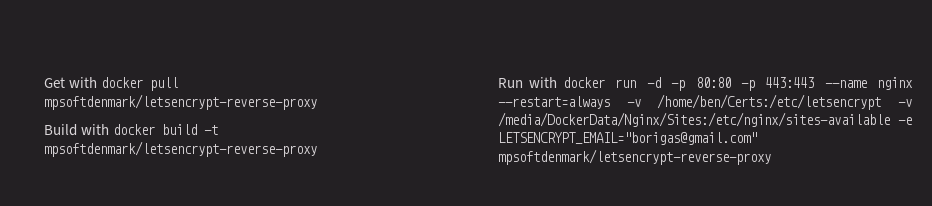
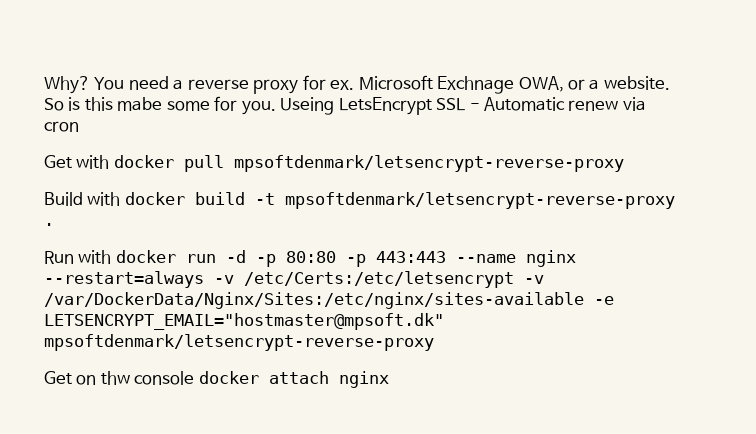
(44, 82) none -> [44,75,670,94] [44,96,646,115] [44,121,79,132] Why? You need a reverse proxy for ex. Microsoft Exchnage OWA, or a website. So is this mabe some for you. Useing LetsEncrypt SSL - Automatic renew via cron //
(317, 149) none -> [44,223,54,226] .
[657,94,912,110] [498,112,912,127] [498,132,757,145] [498,149,771,165] /home/ben/Certs:/etc/letsencrypt -v /media/DockerData/Nginx/Sites:/etc/nginx/sites-available -e LETSENCRYPT_EMAIL="borigas@gmail.com" mpsoftdenmark/letsencrypt-reverse-proxy -> [244,271,544,288] [44,292,614,309] [44,313,444,330] [44,334,434,351] [44,371,389,388] /etc/Certs:/etc/letsencrypt -v /var/DockerData/Nginx/Sites:/etc/nginx/sites-available -e LETSENCRYPT_EMAIL="hostmaster@mpsoft.dk" mpsoftdenmark/letsencrypt-reverse-proxy // Get on thw console docker attach nginx

